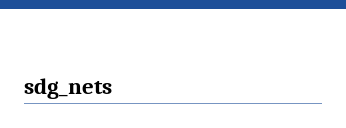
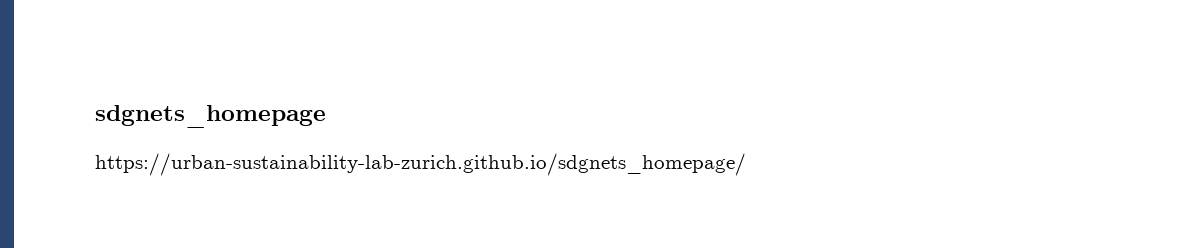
[24,78,112,99] sdg_nets -> [95,105,326,128] [95,153,746,176] sdgnets_homepage // https://urban-sustainability-lab-zurich.github.io/sdgnets_homepage/

